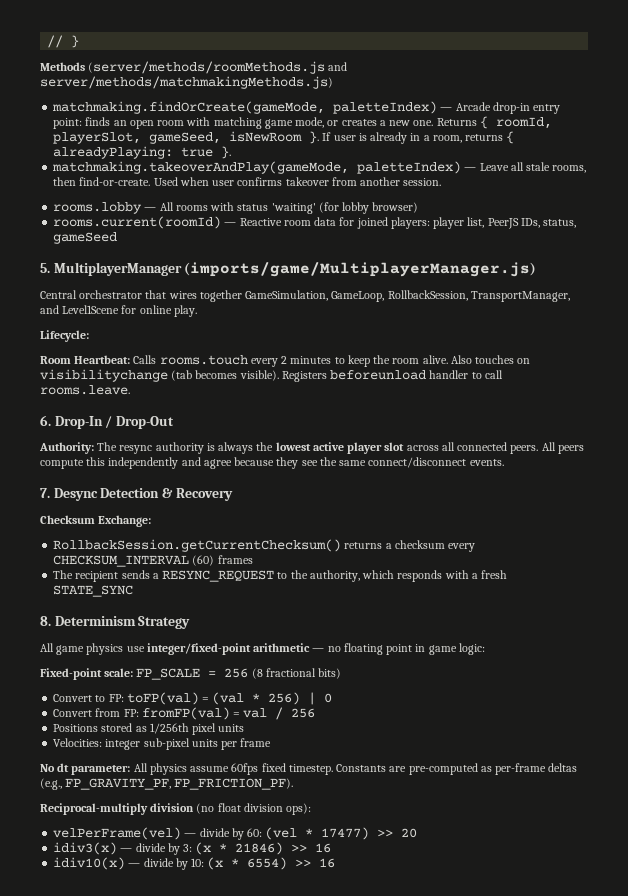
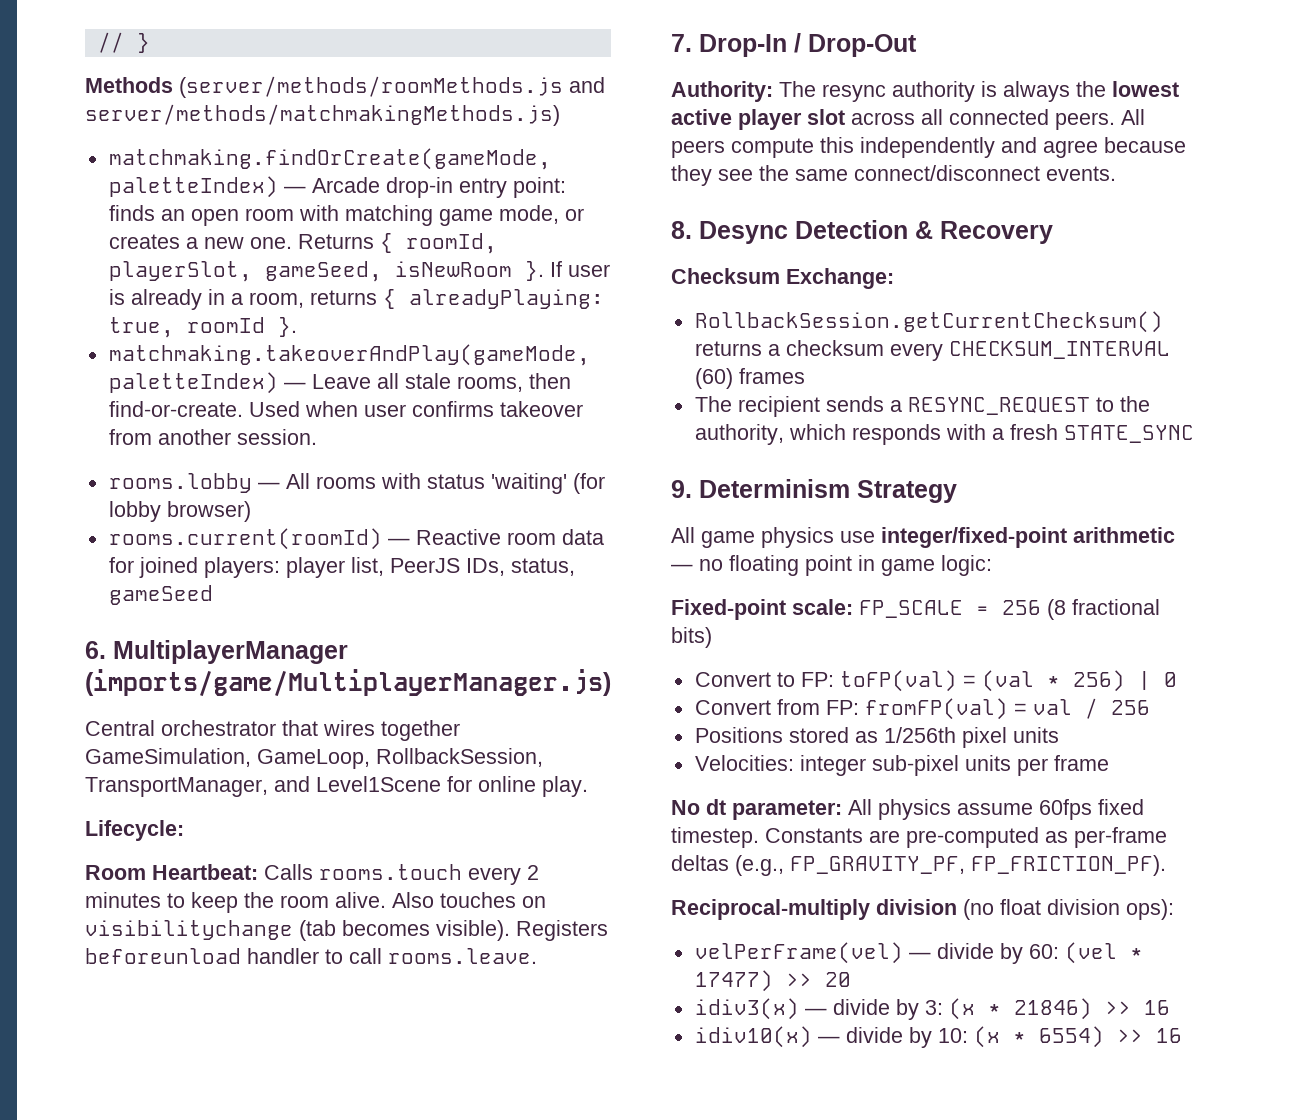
[181,147,214,157] true -> [108,317,265,338] true, roomId
[40,263,50,273] 5. -> [85,641,106,659] 6.
[40,415,51,426] 6. -> [671,34,692,52] 7.
[40,488,50,498] 7. -> [671,221,692,239] 8.
[40,616,51,626] 8. -> [671,480,692,498] 9.

